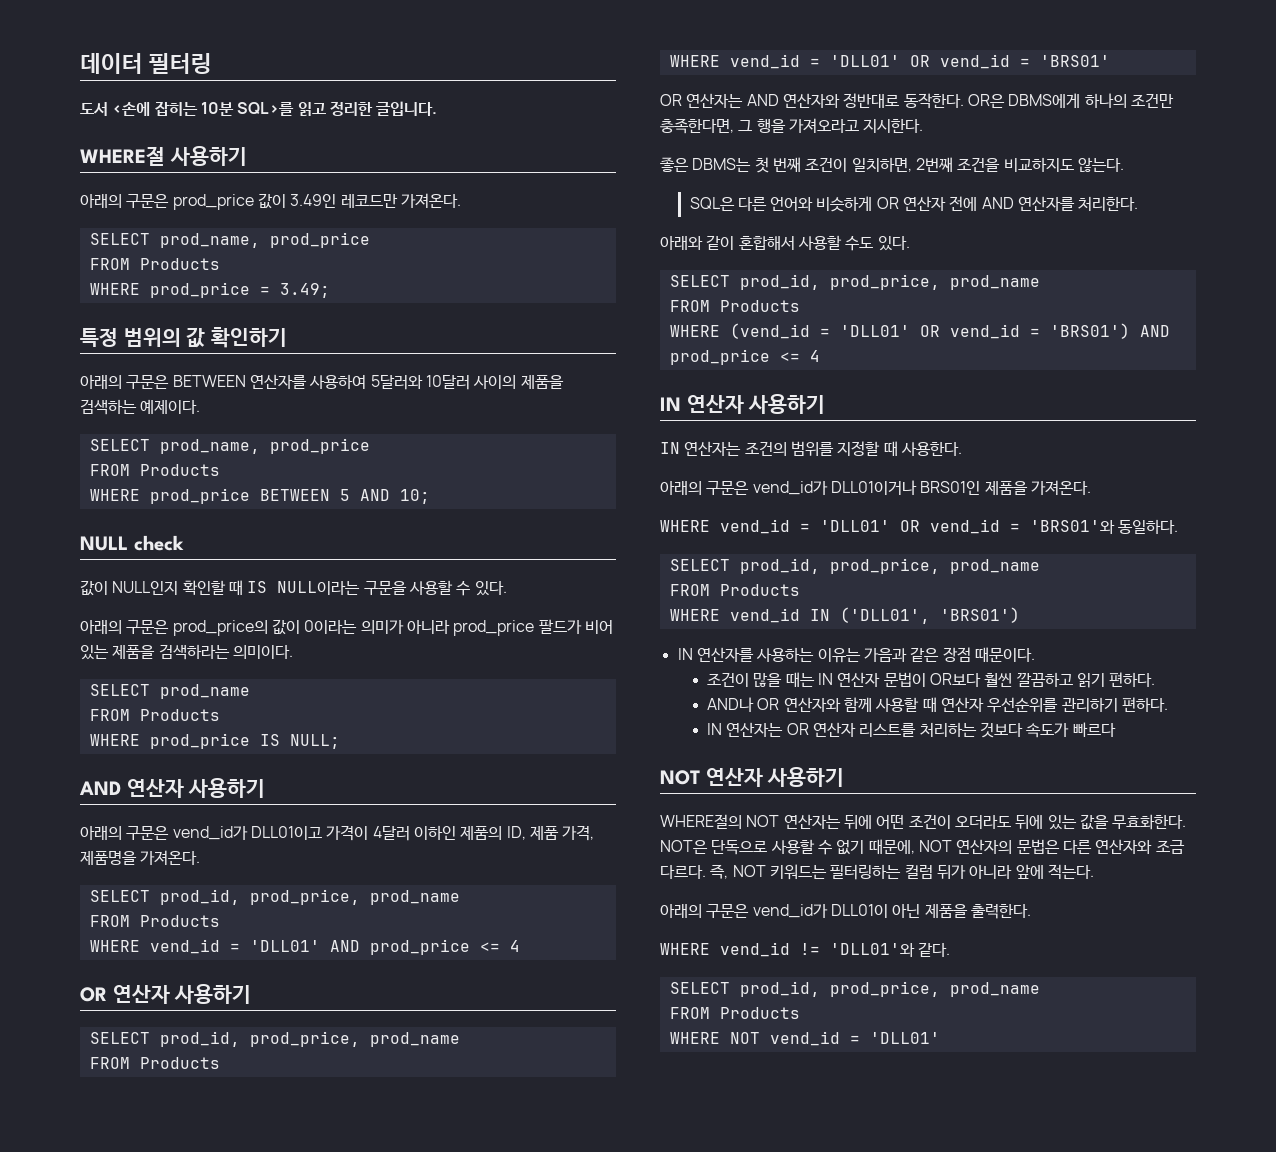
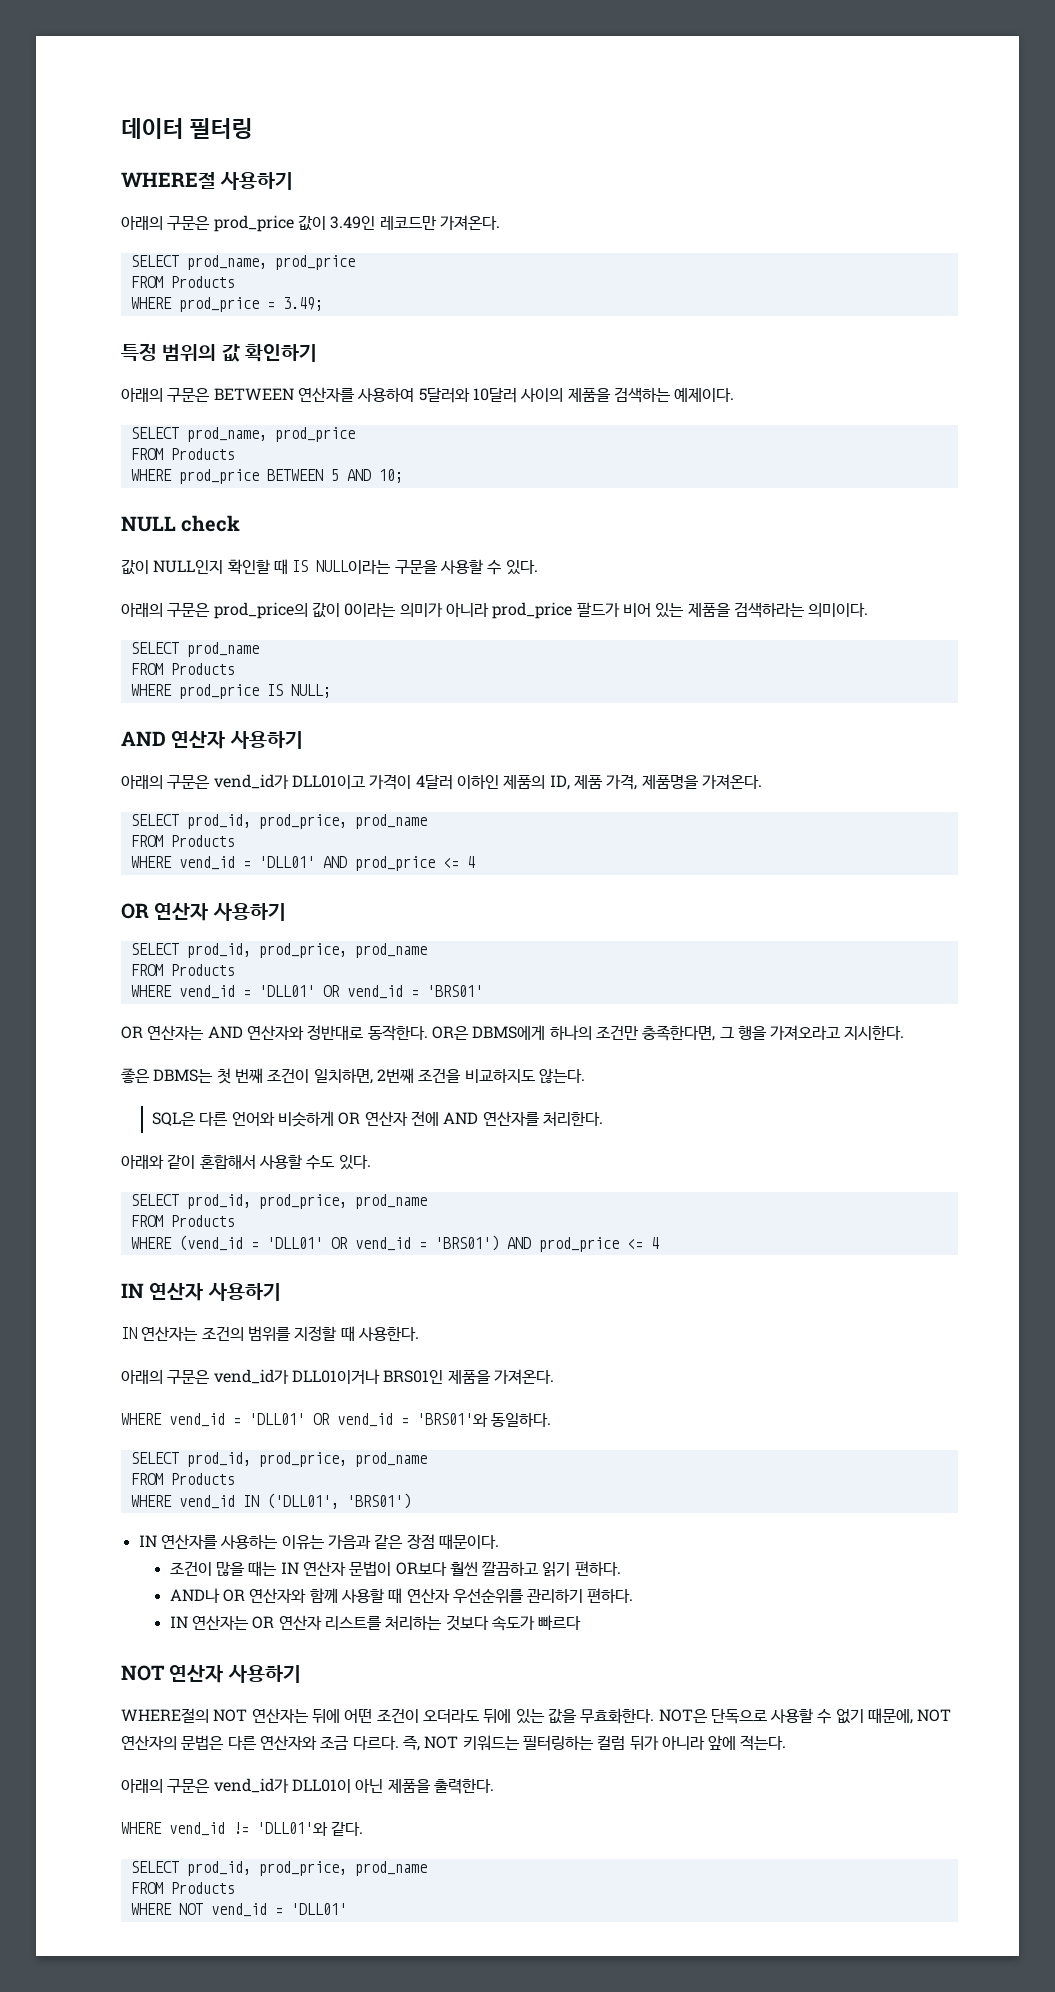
[80,101,438,116] // 도서 <손에 잡히는 10분 SQL>를 읽고 정리한 글입니다. -> (254, 128) none

